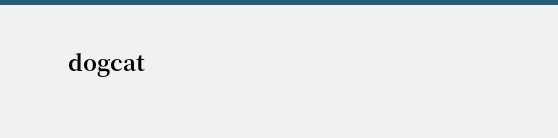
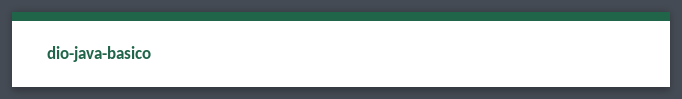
[68,53,145,77] dogcat -> [47,46,151,62] dio-java-basico

